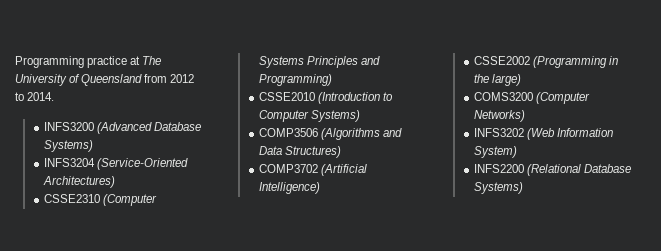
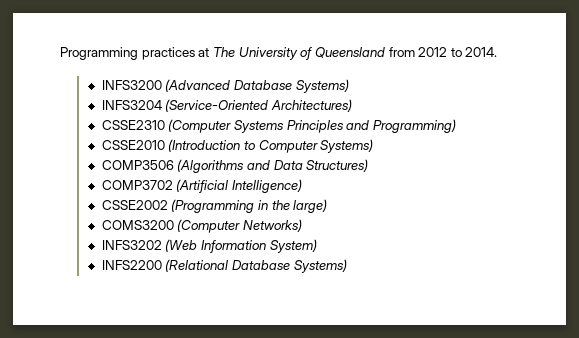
[87,56,128,68] practice -> [141,47,195,60] practices

